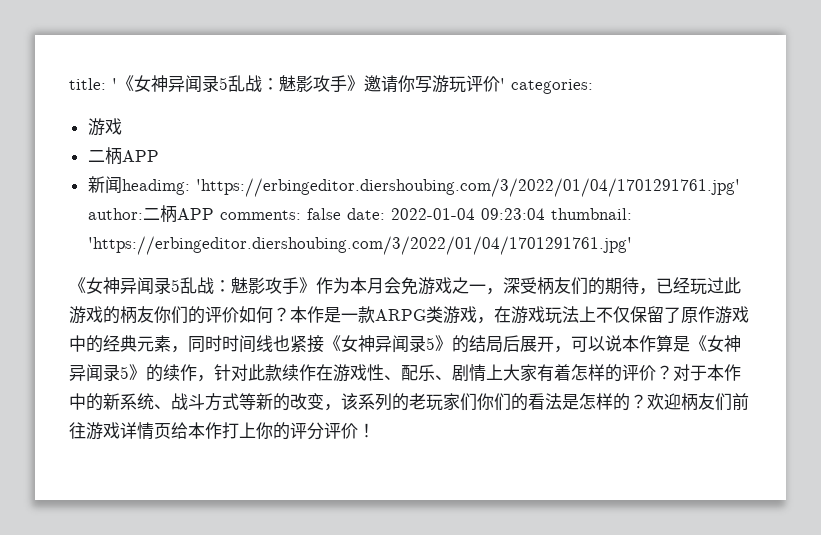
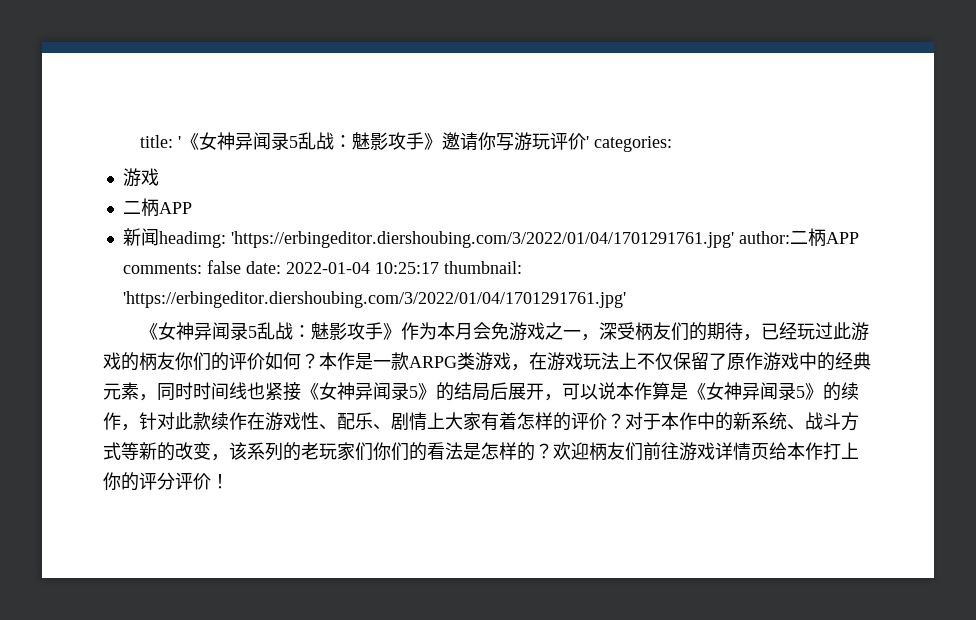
[480,208,545,220] 09:23:04 -> [374,262,439,274] 10:25:17

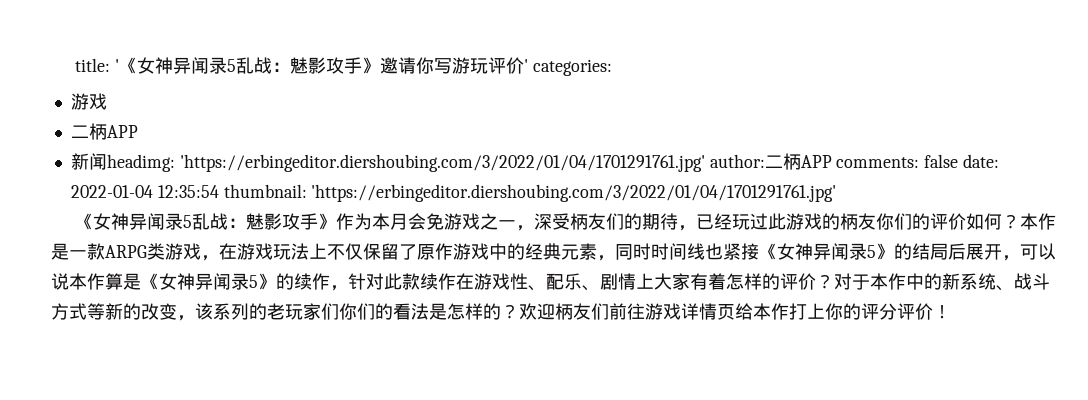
[374,262,439,274] 10:25:17 -> [157,185,219,198] 12:35:54

